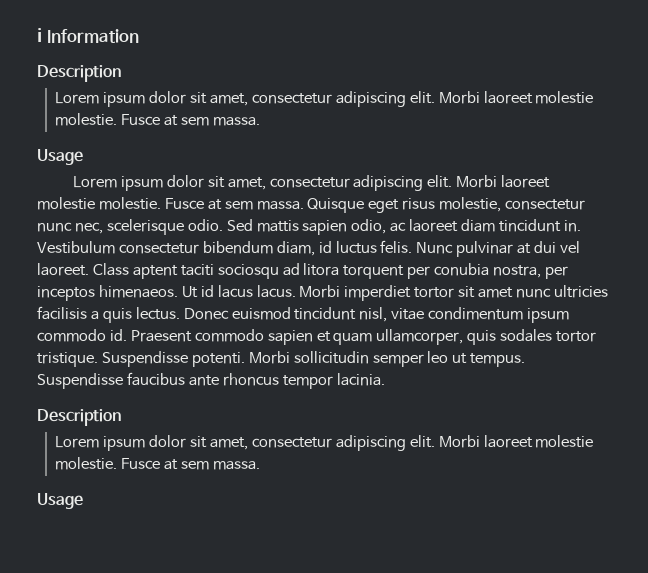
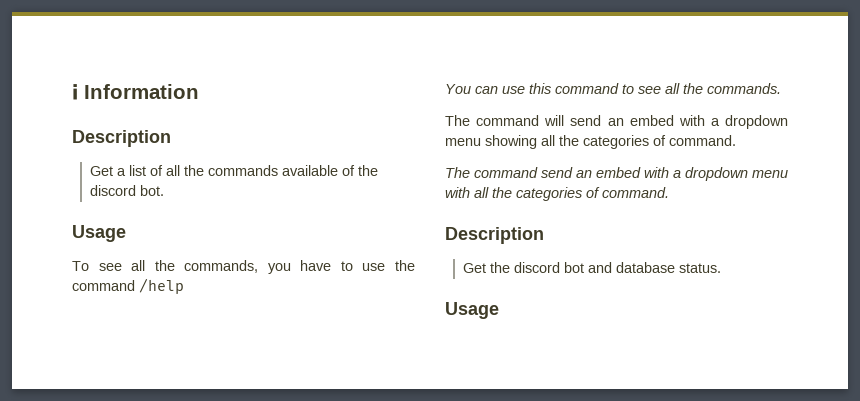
[55,91,594,107] [55,113,260,126] [37,149,83,165] [72,175,551,191] [37,197,586,213] [37,219,581,235] [37,240,581,257] [37,263,569,279] [37,285,608,301] [37,306,570,323] [37,329,597,345] [37,351,526,367] [37,372,385,389] [37,409,121,426] [55,435,594,451] [55,457,260,470] Lorem ipsum dolor sit amet, consectetur adipiscing elit. Morbi laoreet molestie molestie. Fusce at sem massa. // Usage // Lorem ipsum dolor sit amet, consectetur adipiscing elit. Morbi laoreet molestie molestie. Fusce at sem massa. Quisque eget risus molestie, consectetur nunc nec, scelerisque odio. Sed mattis sapien odio, ac laoreet diam tincidunt in. Vestibulum consectetur bibendum diam, id luctus felis. Nunc pulvinar at dui vel laoreet. Class aptent taciti sociosqu ad litora torquent per conubia nostra, per inceptos himenaeos. Ut id lacus lacus. Morbi imperdiet tortor sit amet nunc ultricies facilisis a quis lectus. Donec euismod tincidunt nisl, vitae condimentum ipsum commodo id. Praesent commodo sapien et quam ullamcorper, quis sodales tortor tristique. Suspendisse potenti. Morbi sollicitudin semper leo ut tempus. Suspendisse faucibus ante rhoncus tempor lacinia. // Description // Lorem ipsum dolor sit amet, consectetur adipiscing elit. Morbi laoreet molestie molestie. Fusce at sem massa. -> [90,165,379,176] [90,185,165,196] [72,225,126,242] [72,260,415,274] [72,278,184,294] [445,83,781,94] [445,115,788,129] [445,135,736,149] [445,167,788,181] [445,187,669,201] [445,227,544,244] [463,262,722,273] Get a list of all the commands available of the discord bot. // Usage // To see all the commands, you have to use the command /help // You can use this command to see all the commands. // The command will send an embed with a dropdown menu showing all the categories of command. // The command send an embed with a dropdown menu with all the categories of command. // Description // Get the discord bot and database status.

